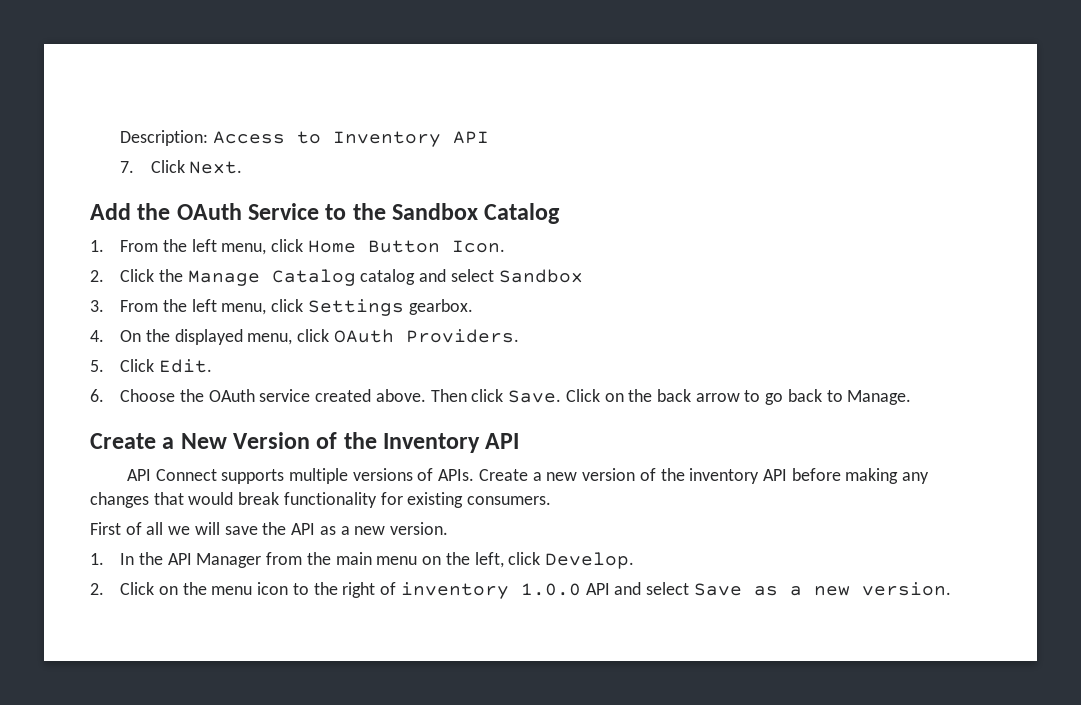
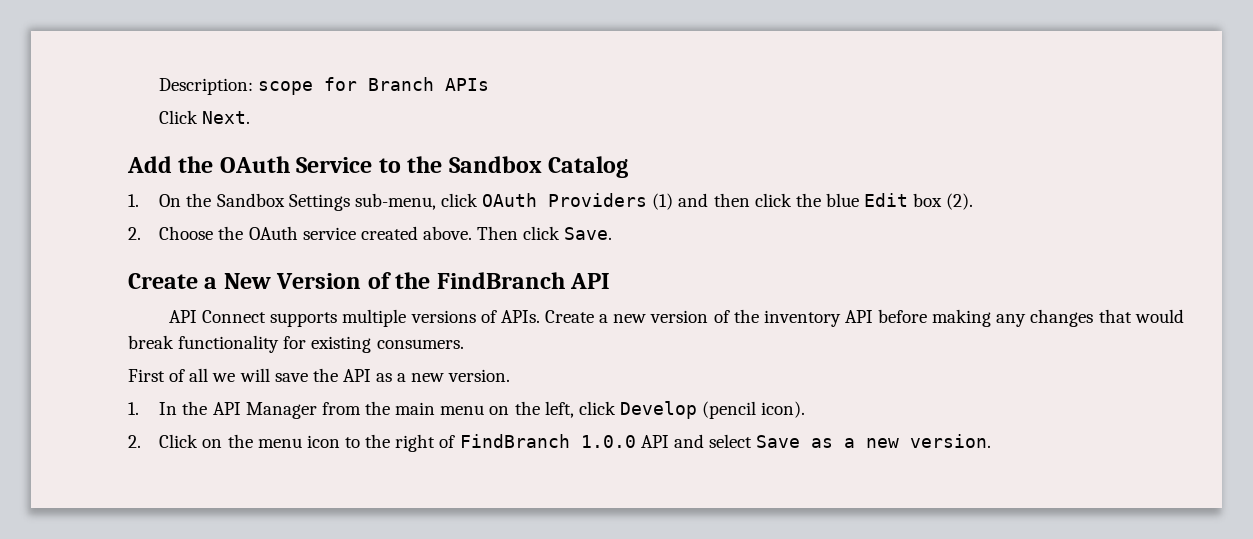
[213,131,490,147] [120,161,135,173] Access to Inventory API // 7. -> [258,77,490,95] scope for Branch APIs //
[120,239,505,255] [90,269,583,286] [90,299,473,316] [90,329,519,345] [90,359,213,373] [90,389,104,402] From the left menu, click Home Button Icon. // 2. Click the Manage Catalog catalog and select Sandbox // 3. From the left menu, click Settings gearbox. // 4. On the displayed menu, click OAuth Providers. // 5. Click Edit. // 6. -> [159,193,974,211] [128,227,141,240] On the Sandbox Settings sub-menu, click OAuth Providers (1) and then click the blue Edit box (2). // 2.
[565,389,912,405] Click on the back arrow to go back to Manage. -> (613, 233) none
[383,433,481,453] Inventory -> [436,272,565,289] FindBranch
[544,552,634,569] Develop. -> [619,401,806,419] Develop (pencil icon).
[400,582,509,599] inventory -> [459,434,570,448] FindBranch

